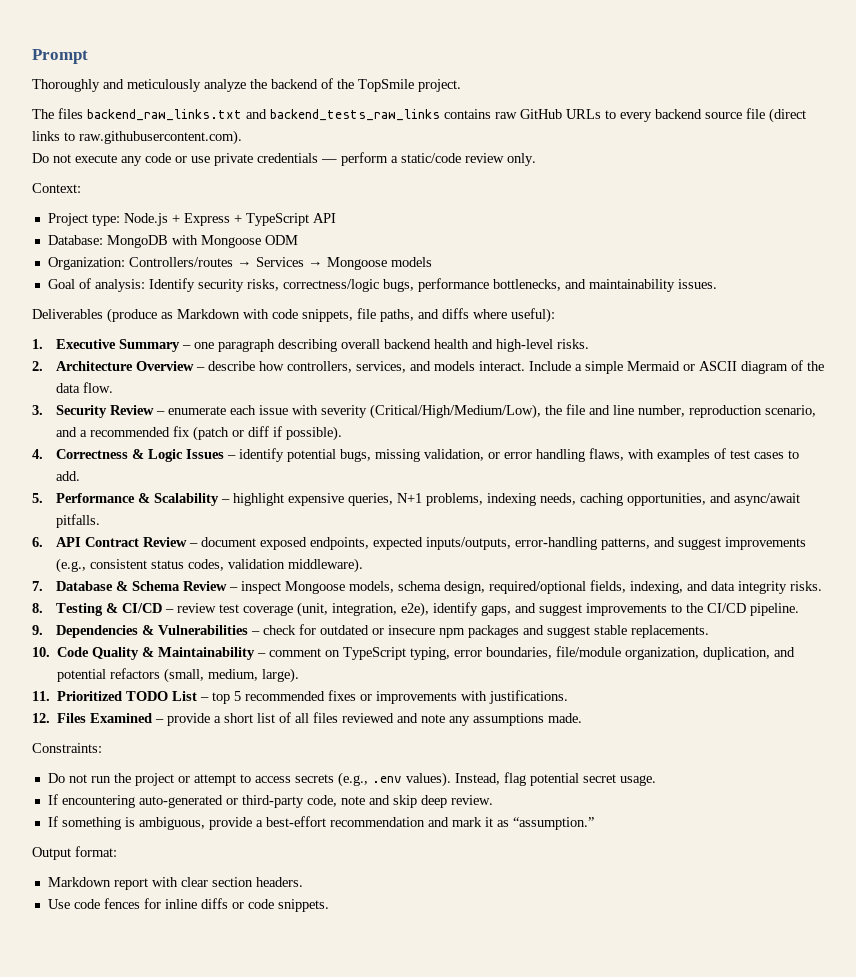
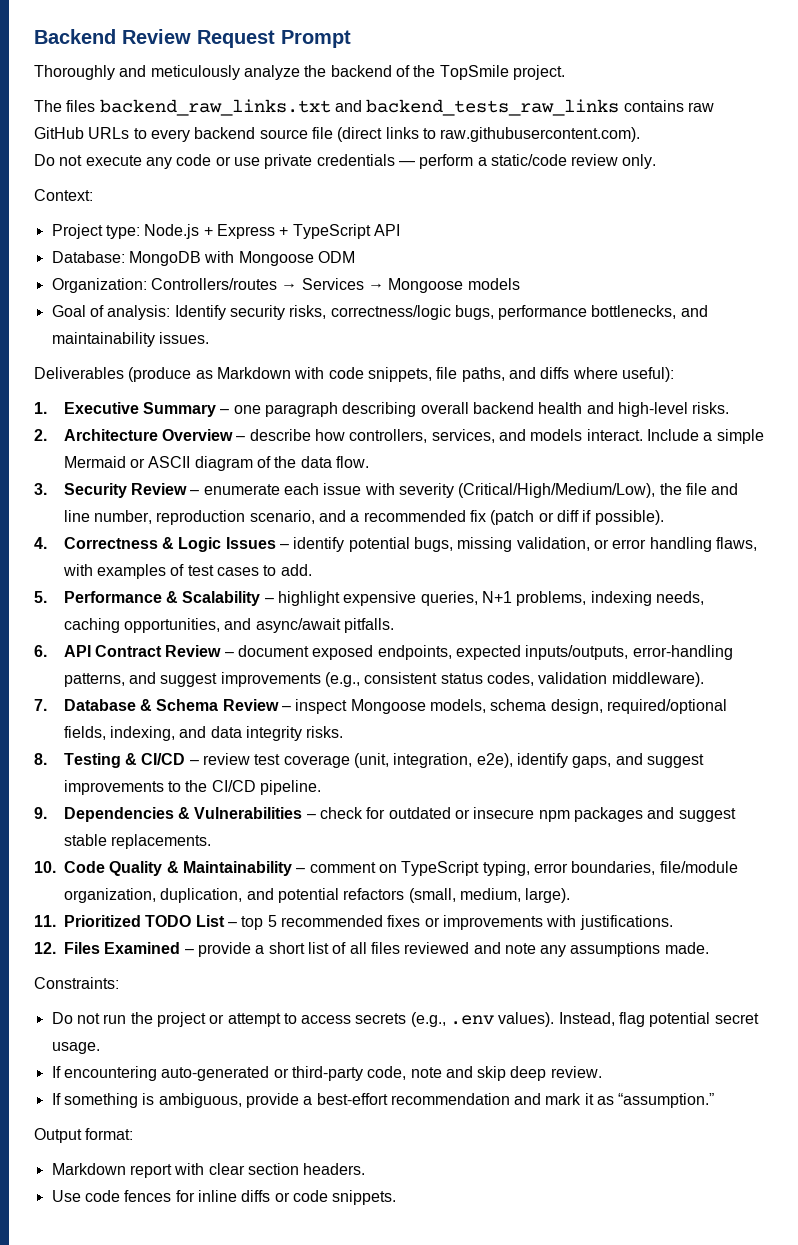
(32, 56) none -> [34,29,275,48] Backend Review Request

